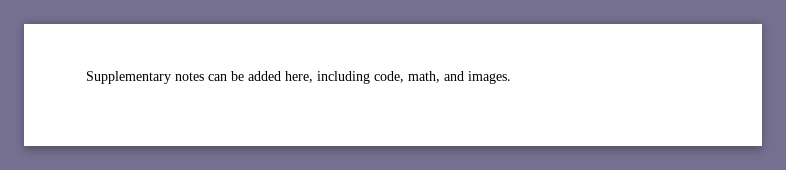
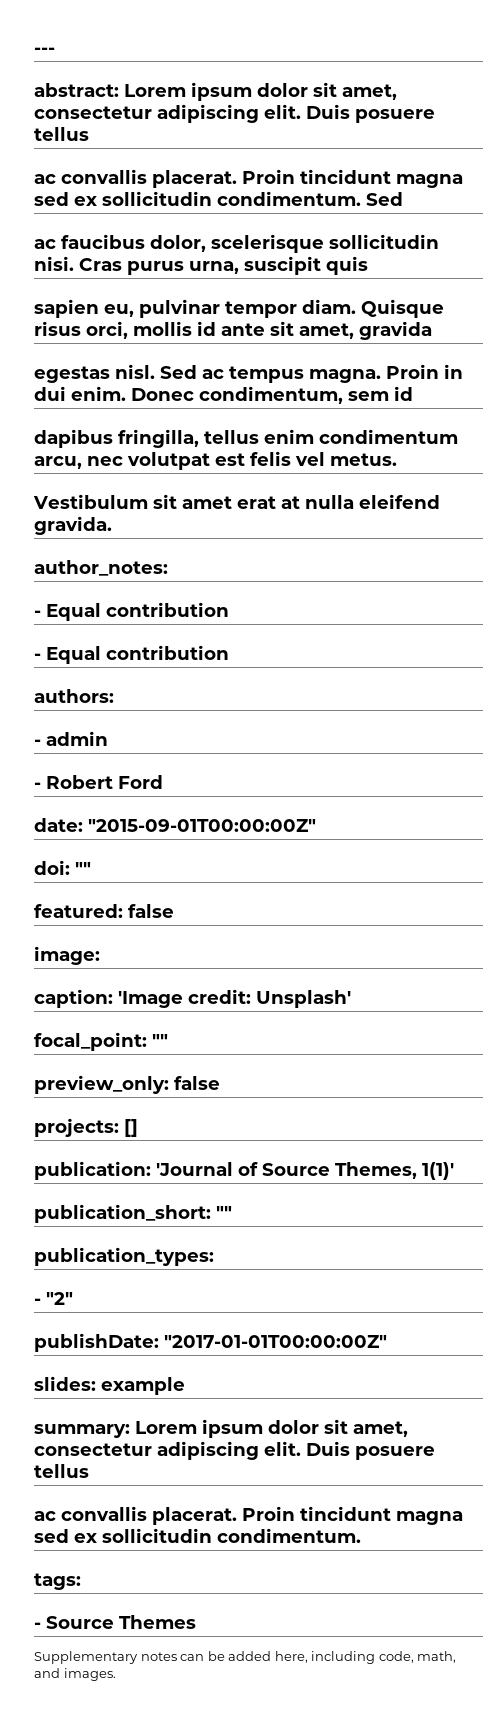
(86, 77) none -> [34,47,55,54] [34,82,397,101] [34,104,435,123] [34,127,89,141] [34,169,463,188] [34,191,403,206] [34,234,439,253] [34,256,368,275] [34,299,444,318] [34,321,432,340] [34,364,463,383] [34,386,413,404] [34,429,458,448] [34,451,397,470] [33,494,440,509] [34,516,112,535] [34,560,168,576] [34,602,229,621] [34,645,229,664] [34,689,114,703] [34,731,108,746] [34,775,163,789] [34,818,316,832] [34,860,91,875] [34,904,174,918] [34,946,100,965] [34,989,351,1008] [34,1032,168,1051] [34,1075,220,1094] [34,1118,138,1137] [34,1161,454,1180] [34,1204,232,1223] [34,1247,214,1266] [34,1292,73,1305] [34,1333,387,1352] [34,1376,185,1395] [34,1419,408,1438] [34,1441,435,1460] [34,1464,89,1478] [34,1506,463,1525] [34,1528,361,1543] [34,1573,81,1590] [34,1615,196,1629] --- // abstract: Lorem ipsum dolor sit amet, consectetur adipiscing elit. Duis posuere tellus // ac convallis placerat. Proin tincidunt magna sed ex sollicitudin condimentum. Sed // ac faucibus dolor, scelerisque sollicitudin nisi. Cras purus urna, suscipit quis // sapien eu, pulvinar tempor diam. Quisque risus orci, mollis id ante sit amet, gravida // egestas nisl. Sed ac tempus magna. Proin in dui enim. Donec condimentum, sem id // dapibus fringilla, tellus enim condimentum arcu, nec volutpat est felis vel metus. // Vestibulum sit amet erat at nulla eleifend gravida. // author_notes: // - Equal contribution // - Equal contribution // authors: // - admin // - Robert Ford // date: "2015-09-01T00:00:00Z" // doi: "" // featured: false // image: // caption: 'Image credit: Unsplash' // focal_point: "" // preview_only: false // projects: [] // publication: 'Journal of Source Themes, 1(1)' // publication_short: "" // publication_types: // - "2" // publishDate: "2017-01-01T00:00:00Z" // slides: example // summary: Lorem ipsum dolor sit amet, consectetur adipiscing elit. Duis posuere tellus // ac convallis placerat. Proin tincidunt magna sed ex sollicitudin condimentum. // tags: // - Source Themes //

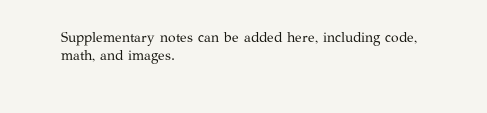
[34,47,55,54] [34,82,397,101] [34,104,435,123] [34,127,89,141] [34,169,463,188] [34,191,403,206] [34,234,439,253] [34,256,368,275] [34,299,444,318] [34,321,432,340] [34,364,463,383] [34,386,413,404] [34,429,458,448] [34,451,397,470] [33,494,440,509] [34,516,112,535] [34,560,168,576] [34,602,229,621] [34,645,229,664] [34,689,114,703] [34,731,108,746] [34,775,163,789] [34,818,316,832] [34,860,91,875] [34,904,174,918] [34,946,100,965] [34,989,351,1008] [34,1032,168,1051] [34,1075,220,1094] [34,1118,138,1137] [34,1161,454,1180] [34,1204,232,1223] [34,1247,214,1266] [34,1292,73,1305] [34,1333,387,1352] [34,1376,185,1395] [34,1419,408,1438] [34,1441,435,1460] [34,1464,89,1478] [34,1506,463,1525] [34,1528,361,1543] [34,1573,81,1590] [34,1615,196,1629] --- // abstract: Lorem ipsum dolor sit amet, consectetur adipiscing elit. Duis posuere tellus // ac convallis placerat. Proin tincidunt magna sed ex sollicitudin condimentum. Sed // ac faucibus dolor, scelerisque sollicitudin nisi. Cras purus urna, suscipit quis // sapien eu, pulvinar tempor diam. Quisque risus orci, mollis id ante sit amet, gravida // egestas nisl. Sed ac tempus magna. Proin in dui enim. Donec condimentum, sem id // dapibus fringilla, tellus enim condimentum arcu, nec volutpat est felis vel metus. // Vestibulum sit amet erat at nulla eleifend gravida. // author_notes: // - Equal contribution // - Equal contribution // authors: // - admin // - Robert Ford // date: "2015-09-01T00:00:00Z" // doi: "" // featured: false // image: // caption: 'Image credit: Unsplash' // focal_point: "" // preview_only: false // projects: [] // publication: 'Journal of Source Themes, 1(1)' // publication_short: "" // publication_types: // - "2" // publishDate: "2017-01-01T00:00:00Z" // slides: example // summary: Lorem ipsum dolor sit amet, consectetur adipiscing elit. Duis posuere tellus // ac convallis placerat. Proin tincidunt magna sed ex sollicitudin condimentum. // tags: // - Source Themes // -> (61, 38) none

